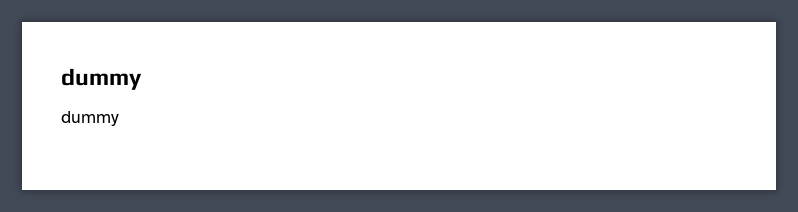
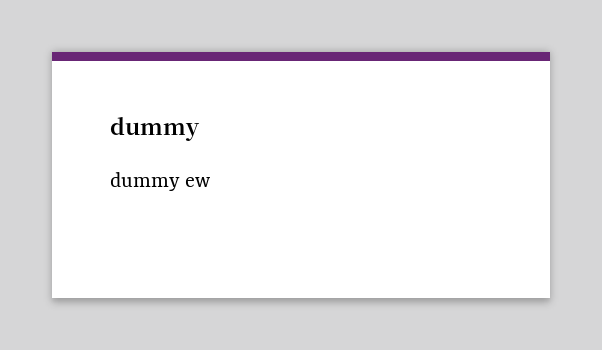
(119, 118) none -> [185,177,211,187] ew

